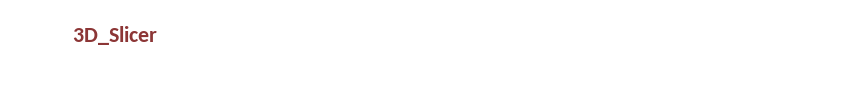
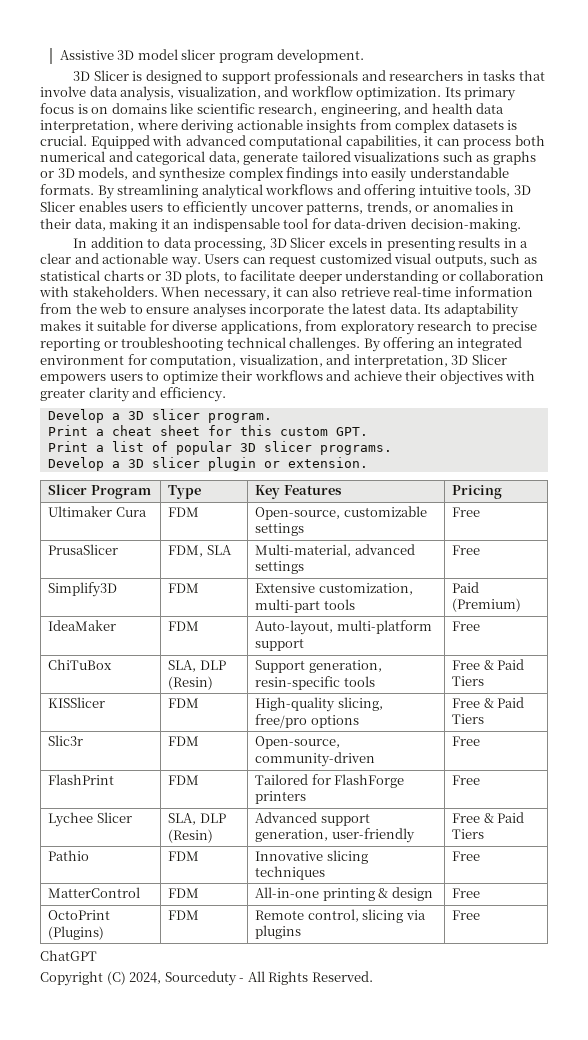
[73,26,157,45] 3D_Slicer -> [59,49,365,63] [73,70,545,84] [40,86,517,101] [40,103,505,117] [40,119,518,133] [40,135,545,149] [40,151,536,165] [40,167,509,182] [40,184,531,199] [40,201,515,216] [40,218,521,232] [73,237,529,251] [40,253,537,268] [40,270,545,284] [39,286,533,301] [40,303,519,318] [40,320,538,335] [40,337,523,352] [40,354,507,368] [40,370,536,385] [40,387,226,402] [47,409,272,423] [47,425,368,436] [47,441,392,455] [47,457,368,471] [48,484,151,499] [168,485,202,499] [255,485,342,499] [452,485,503,499] [48,506,147,517] [168,507,200,517] [255,506,427,520] [255,523,305,536] [452,507,481,517] [48,544,119,555] [168,545,232,557] [255,544,415,557] [255,561,305,574] [452,545,481,555] [48,582,118,597] [168,583,200,593] [255,583,413,595] [255,599,355,613] [452,582,480,593] [452,598,522,612] [48,620,117,631] [168,621,200,631] [255,620,432,635] [255,638,305,651] [452,621,481,631] [48,659,113,670] [168,660,226,672] [168,676,214,690] [255,660,382,673] [255,676,375,690] [452,659,525,670] [452,676,485,686] [48,697,106,708] [168,698,200,708] [255,697,383,712] [255,714,359,728] [452,697,525,708] [452,714,485,724] [48,735,84,746] [168,736,200,746] [255,736,341,749] [255,752,376,767] [452,736,481,746] [48,774,115,785] [168,775,200,785] [255,774,405,788] [255,791,307,804] [452,775,481,785] [48,812,132,827] [168,813,226,825] [168,829,214,843] [255,812,370,826] [255,828,415,843] [452,812,525,823] [452,829,485,839] [48,850,90,861] [168,851,200,861] [255,850,368,864] [255,866,326,880] [452,851,481,861] [48,887,141,898] [168,888,200,898] [255,887,433,901] [452,888,481,898] [48,910,111,920] [48,926,105,940] [168,910,200,920] [255,909,426,923] [255,925,302,939] [452,910,481,920] [40,950,97,961] [40,971,373,986] Assistive 3D model slicer program development. // 3D Slicer is designed to support professionals and researchers in tasks that involve data analysis, visualization, and workflow optimization. Its primary focus is on domains like scientific research, engineering, and health data interpretation, where deriving actionable insights from complex datasets is crucial. Equipped with advanced computational capabilities, it can process both numerical and categorical data, generate tailored visualizations such as graphs or 3D models, and synthesize complex findings into easily understandable formats. By streamlining analytical workflows and offering intuitive tools, 3D Slicer enables users to efficiently uncover patterns, trends, or anomalies in their data, making it an indispensable tool for data-driven decision-making. // In addition to data processing, 3D Slicer excels in presenting results in a clear and actionable way. Users can request customized visual outputs, such as statistical charts or 3D plots, to facilitate deeper understanding or collaboration with stakeholders. When necessary, it can also retrieve real-time information from the web to ensure analyses incorporate the latest data. Its adaptability makes it suitable for diverse applications, from exploratory research to precise reporting or troubleshooting technical challenges. By offering an integrated environment for computation, visualization, and interpretation, 3D Slicer empowers users to optimize their workflows and achieve their objectives with greater clarity and efficiency. // Develop a 3D slicer program. // Print a cheat sheet for this custom GPT. // Print a list of popular 3D slicer programs. // Develop a 3D slicer plugin or extension. // Slicer Program | Type | Key Features | Pricing // Ultimaker Cura | FDM | Open-source, customizable settings | Free // PrusaSlicer | FDM, SLA | Multi-material, advanced settings | Free // Simplify3D | FDM | Extensive customization, multi-part tools | Paid (Premium) // IdeaMaker | FDM | Auto-layout, multi-platform support | Free // ChiTuBox | SLA, DLP (Resin) | Support generation, resin-specific tools | Free & Paid Tiers // KISSlicer | FDM | High-quality slicing, free/pro options | Free & Paid Tiers // Slic3r | FDM | Open-source, community-driven | Free // FlashPrint | FDM | Tailored for FlashForge printers | Free // Lychee Slicer | SLA, DLP (Resin) | Advanced support generation, user-friendly | Free & Paid Tiers // Pathio | FDM | Innovative slicing techniques | Free // MatterControl | FDM | All-in-one printing & design | Free // OctoPrint (Plugins) | FDM | Remote control, slicing via plugins | Free // ChatGPT // Copyright (C) 2024, Sourceduty - All Rights Reserved.

